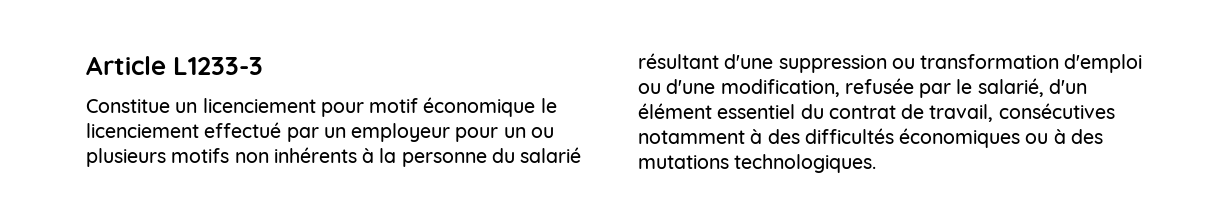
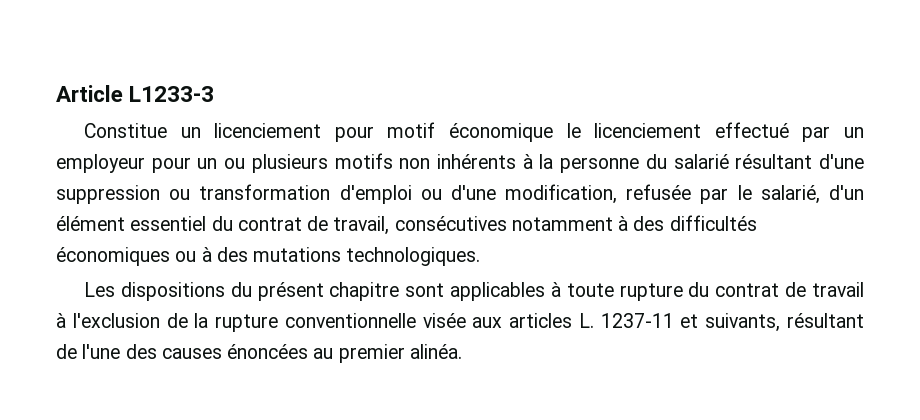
(877, 163) none -> [84,282,865,301] [56,313,865,332] [56,344,462,363] // Les dispositions du présent chapitre sont applicables à toute rupture du contrat de travail à l'exclusion de la rupture conventionnelle visée aux articles L. 1237-11 et suivants, résultant de l'une des causes énoncées au premier alinéa.

